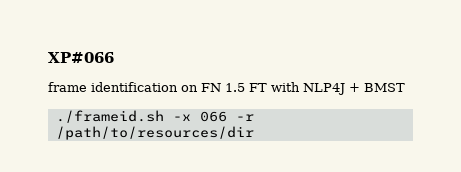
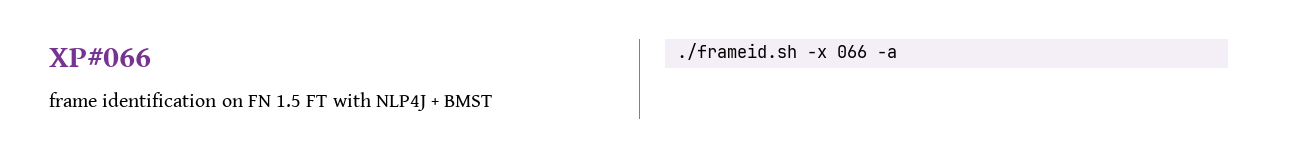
[235,114,254,121] [55,126,254,140] -r /path/to/resources/dir -> [876,48,897,58] -a

